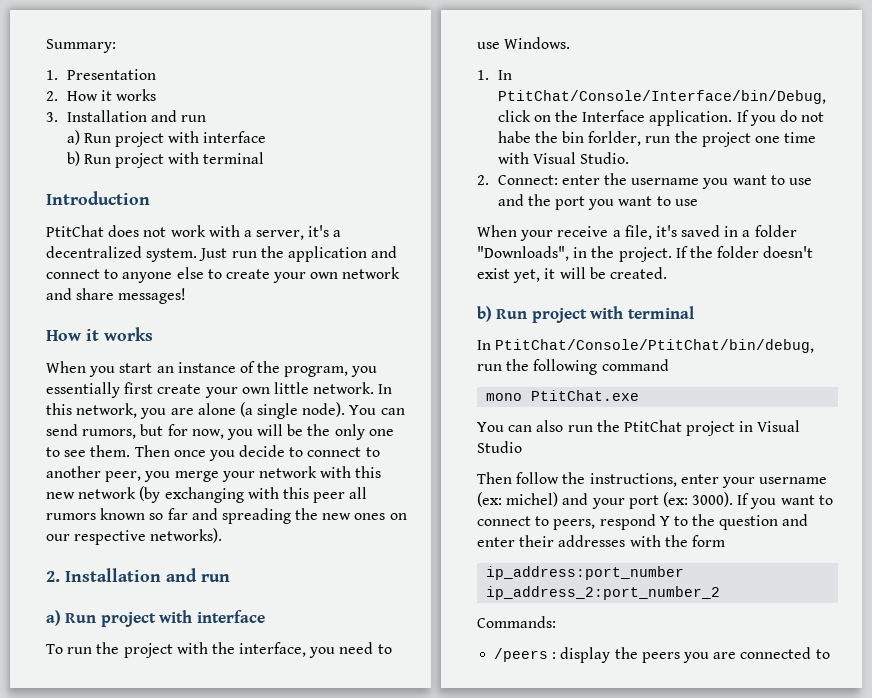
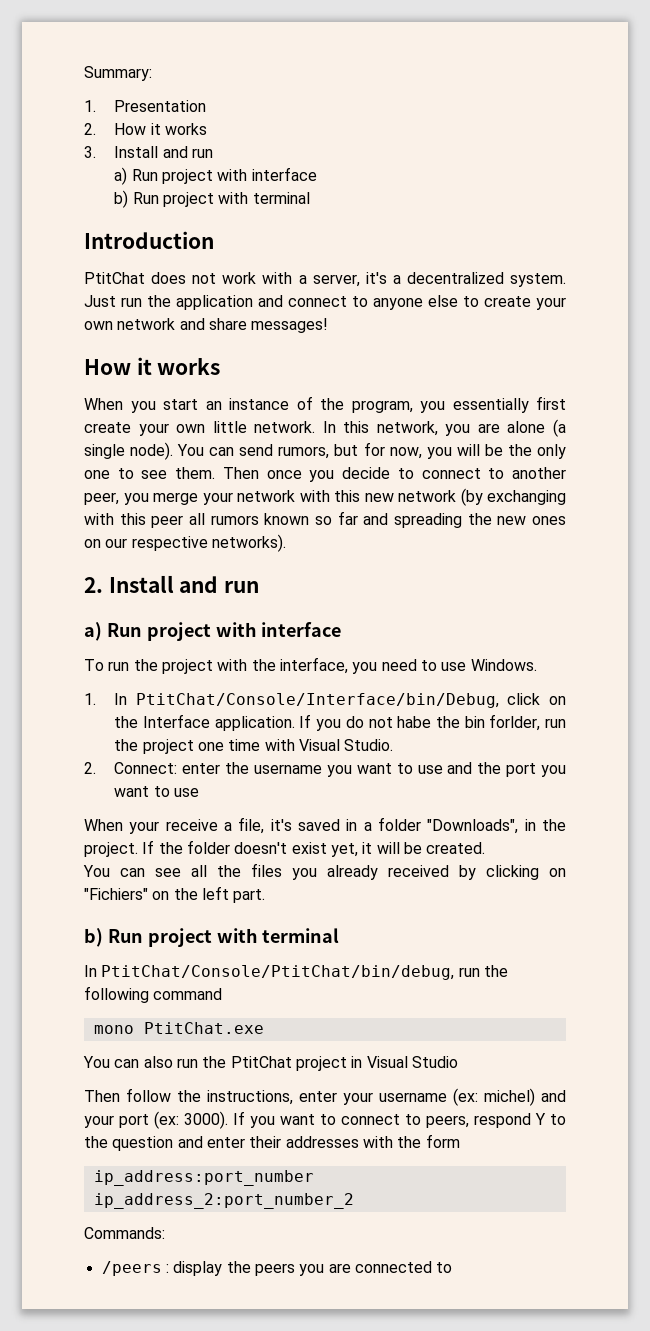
[66,110,147,122] Installation -> [114,146,159,158] Install
[65,568,161,582] Installation -> [108,575,174,593] Install
(667, 273) none -> [83,863,566,880] [84,886,266,903] // You can see all the files you already received by clicking on "Fichiers" on the left part.

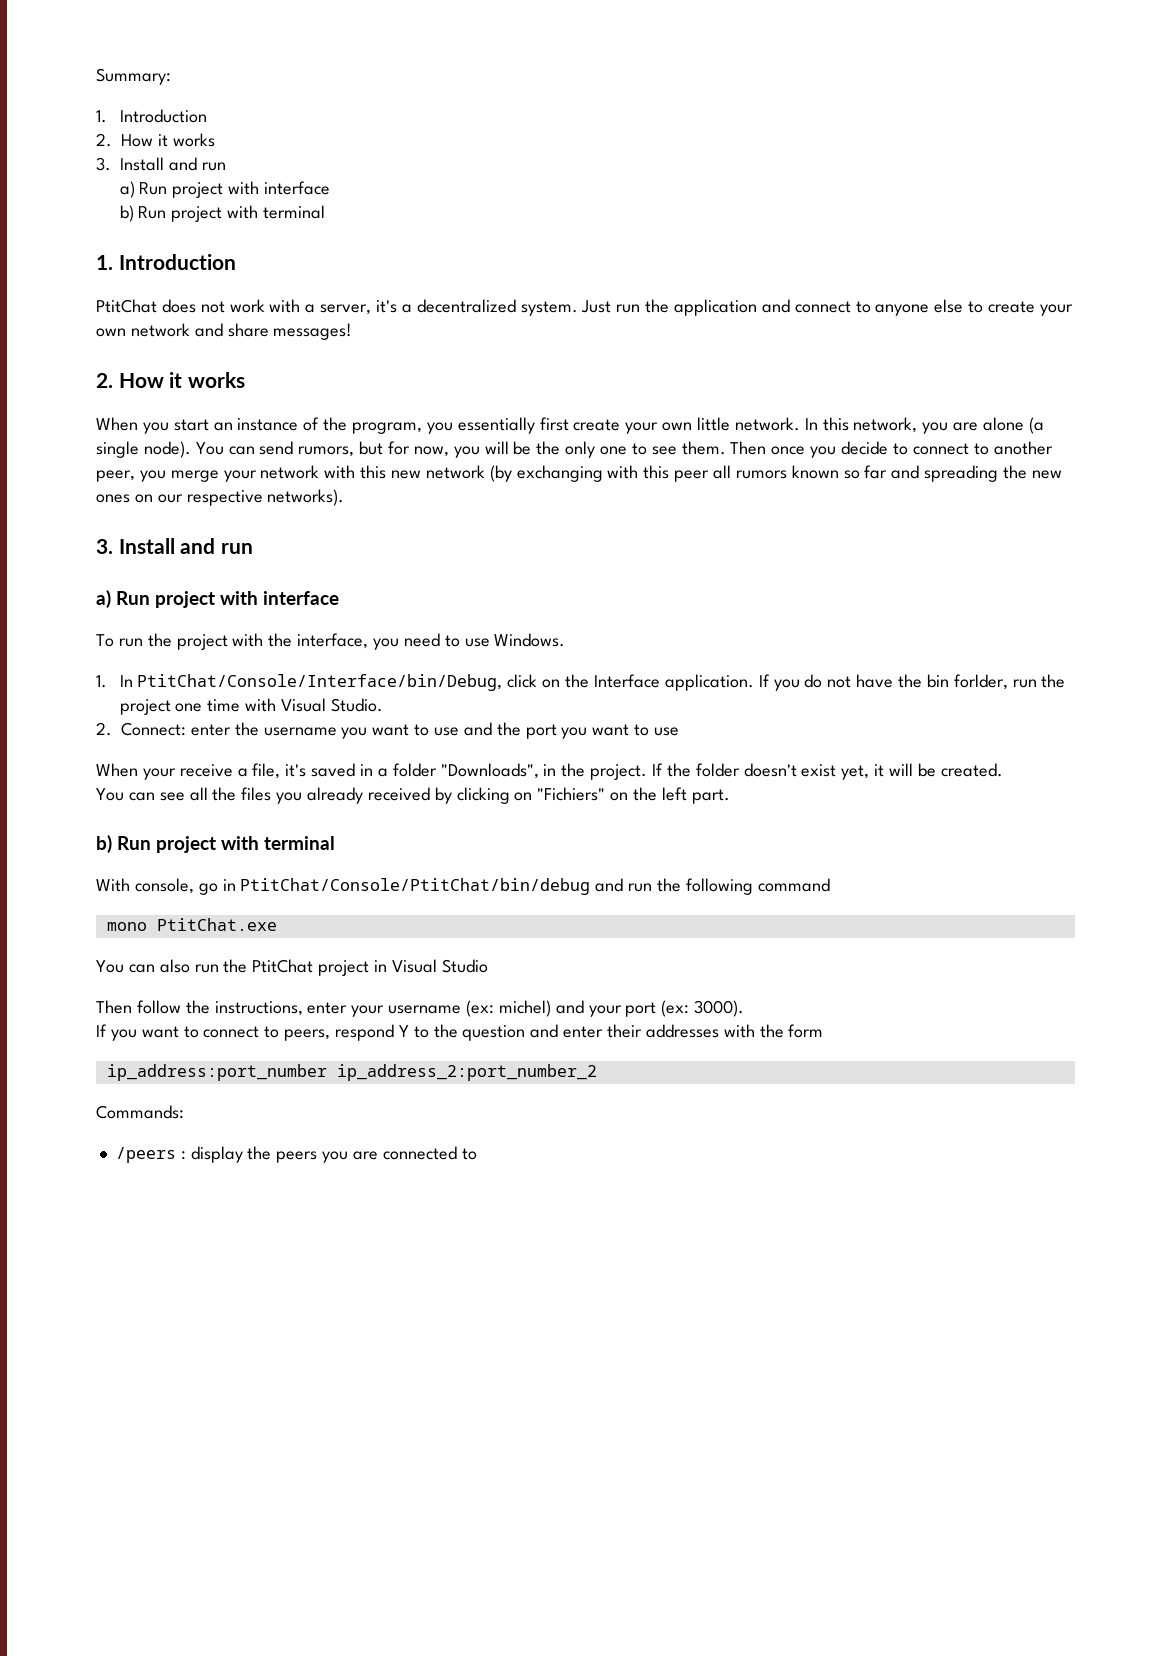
[114,100,207,112] Presentation -> [119,109,207,123] Introduction
(310, 198) none -> [96,255,113,270] 1.
(329, 325) none -> [96,373,113,388] 2.
[84,577,103,593] 2. -> [96,539,113,554] 3.
[397,716,432,728] habe -> [856,674,894,688] have
[84,965,455,980] In PtitChat/Console/PtitChat/bin/debug, -> [96,878,624,895] With console, go in PtitChat/Console/PtitChat/bin/debug and
(228, 1120) none -> (745, 1008) //

